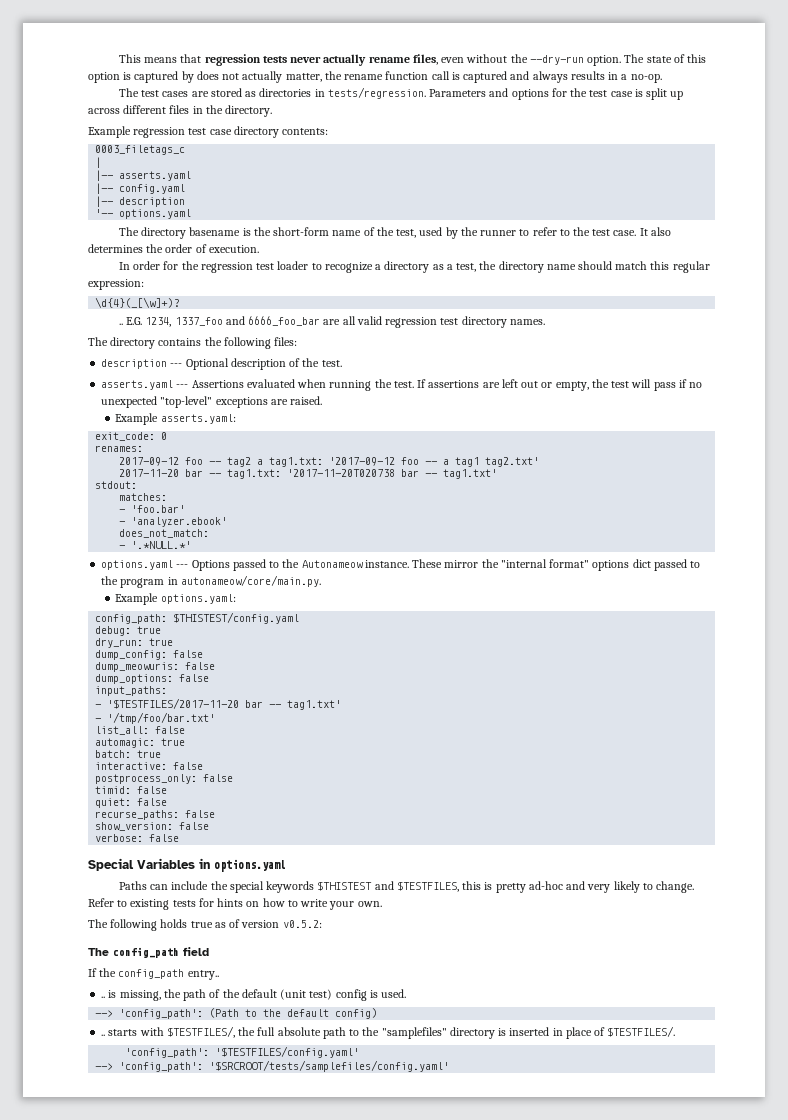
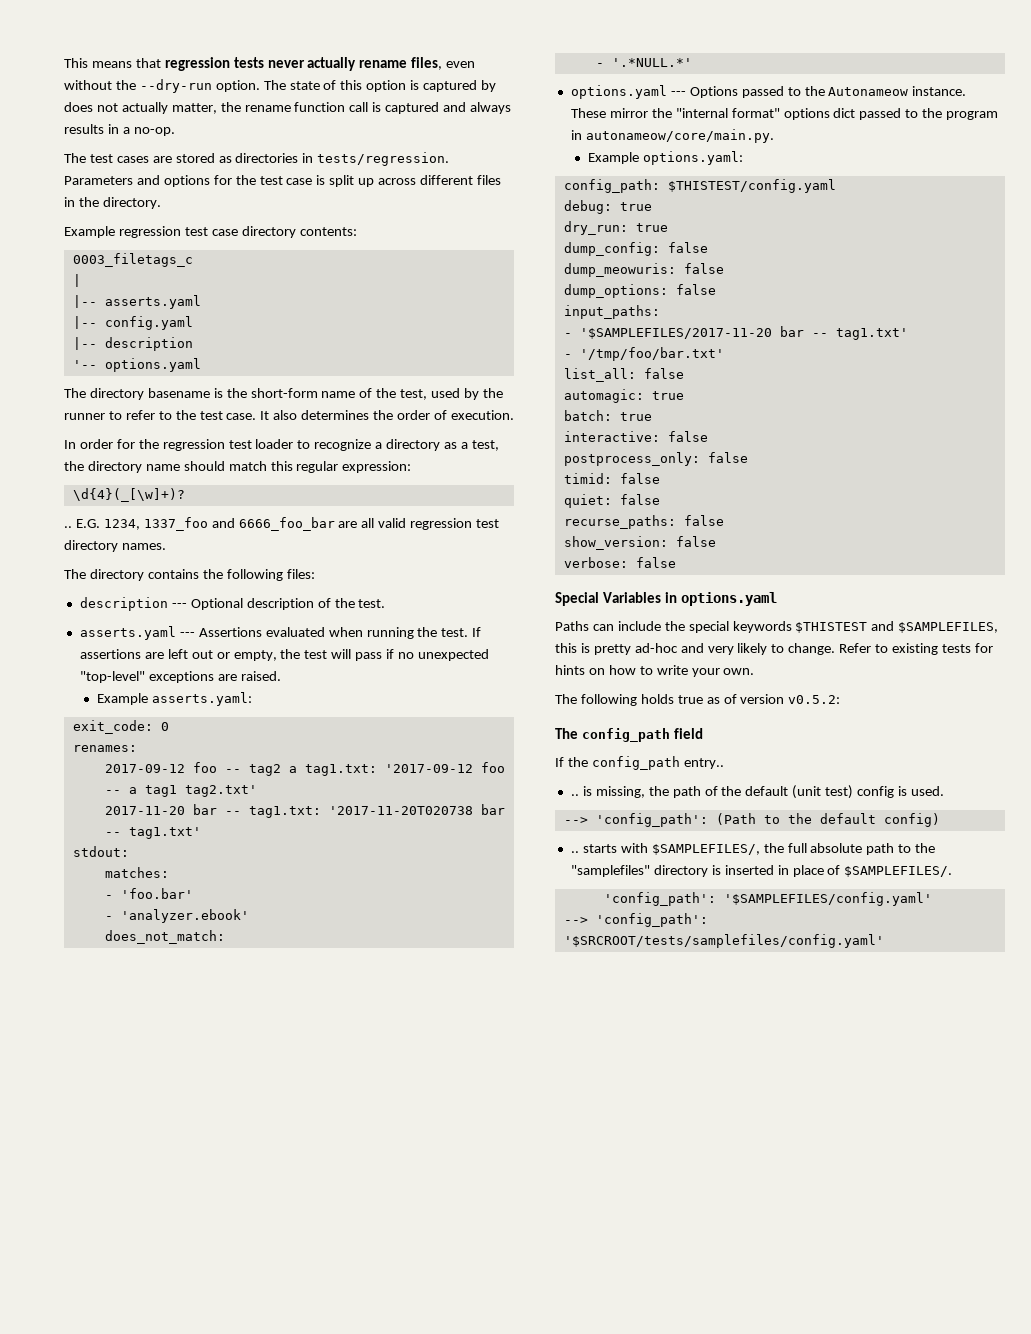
[107,698,240,709] '$TESTFILES/2017-11-20 -> [579,328,772,339] '$SAMPLEFILES/2017-11-20
[396,881,459,892] $TESTFILES, -> [898,622,999,633] $SAMPLEFILES,
[166,1026,235,1038] $TESTFILES/, -> [651,844,760,855] $SAMPLEFILES/,
[607,1026,676,1037] [125,1046,360,1058] $TESTFILES/. // 'config_path': '$TESTFILES/config.yaml' -> [844,866,953,877] [603,892,932,906] $SAMPLEFILES/. // 'config_path': '$SAMPLEFILES/config.yaml'

